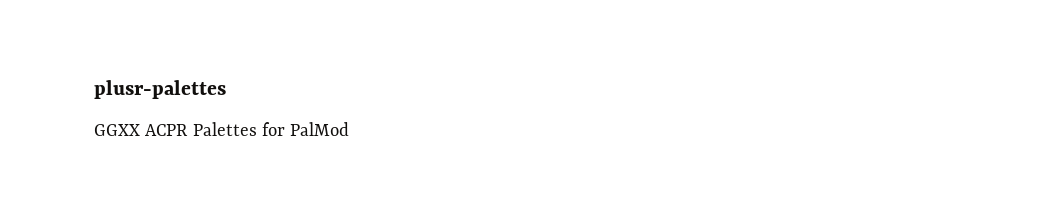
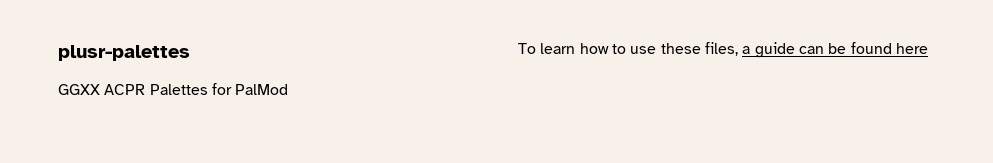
(350, 129) none -> [518,42,928,58] // To learn how to use these files, a guide can be found here

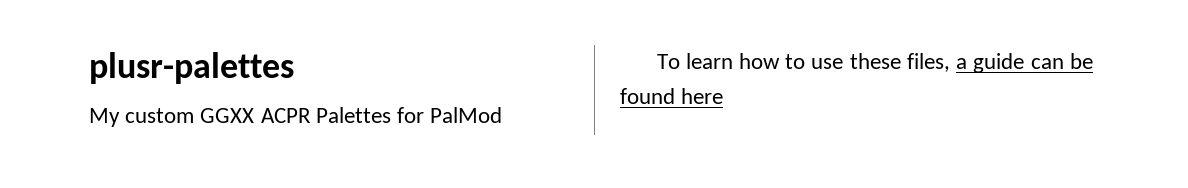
(190, 53) none -> [89,108,195,127] My custom

